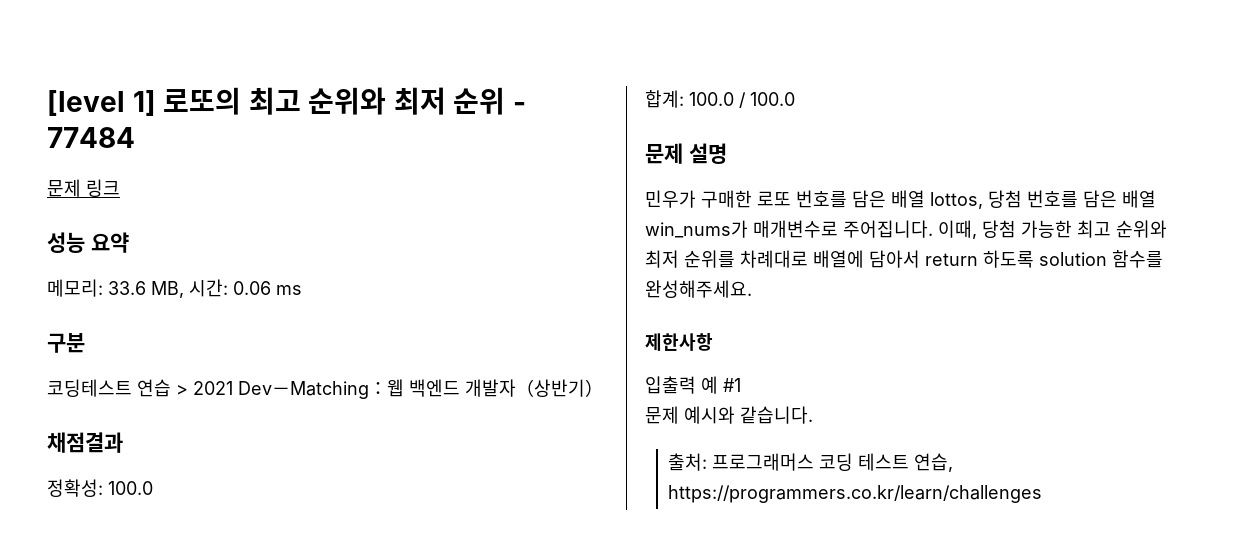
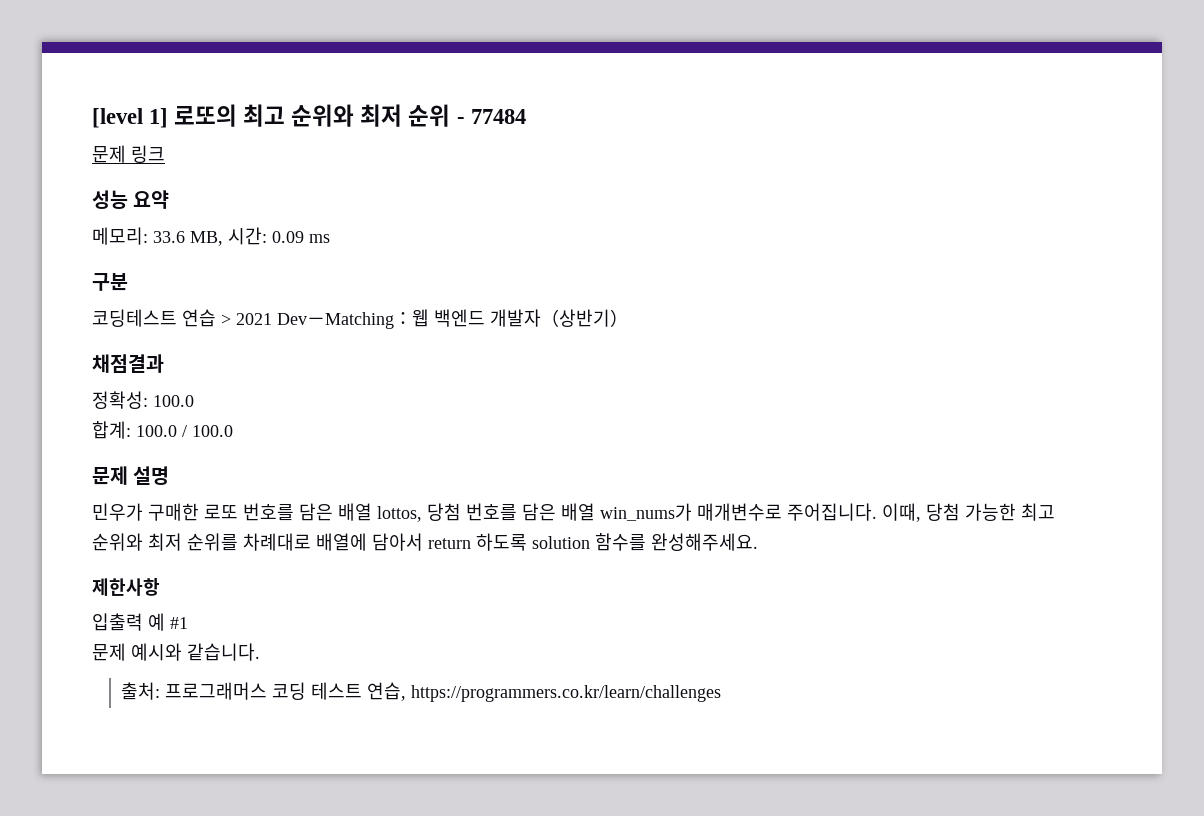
[233,281,271,295] 0.06 -> [272,231,304,243] 0.09

